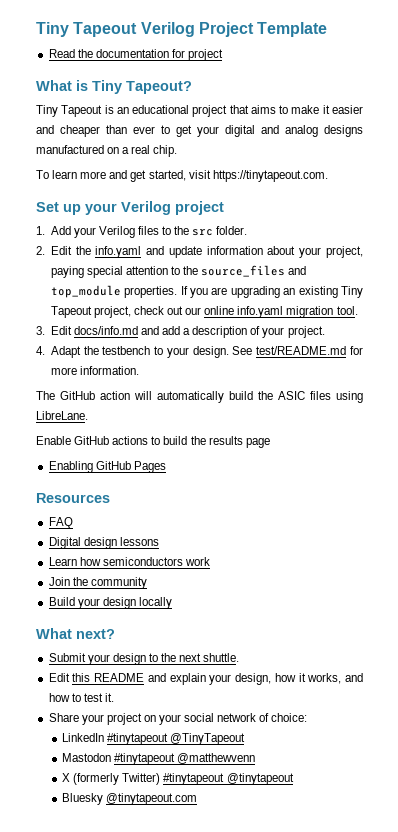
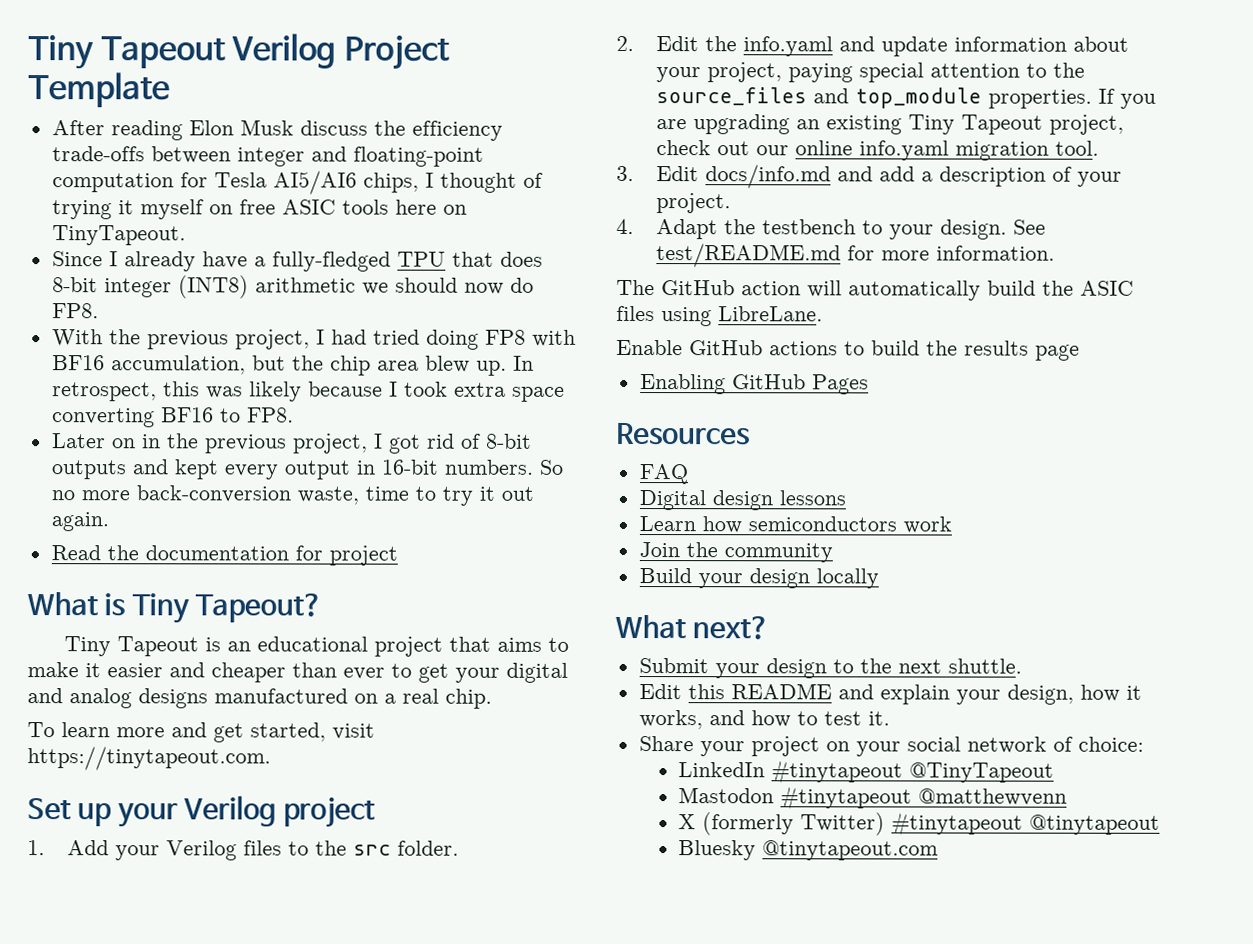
(328, 29) none -> [51,119,503,141] [51,146,484,167] [51,170,543,195] [51,199,467,220] [51,225,186,246] [51,251,543,272] [51,275,534,299] [51,303,99,319] [51,329,576,350] [51,355,534,376] [51,381,565,402] [51,407,294,428] [51,433,532,454] [50,459,564,480] [50,485,534,506] [50,512,109,532] // After reading Elon Musk discuss the efficiency trade-offs between integer and floating-point computation for Tesla AI5/AI6 chips, I thought of trying it myself on free ASIC tools here on TinyTapeout. // Since I already have a fully-fledged TPU that does 8-bit integer (INT8) arithmetic we should now do FP8. // With the previous project, I had tried doing FP8 with BF16 accumulation, but the chip area blew up. In retrospect, this was likely because I took extra space converting BF16 to FP8. // Later on in the previous project, I got rid of 8-bit outputs and kept every output in 16-bit numbers. So no more back-conversion waste, time to try it out again.

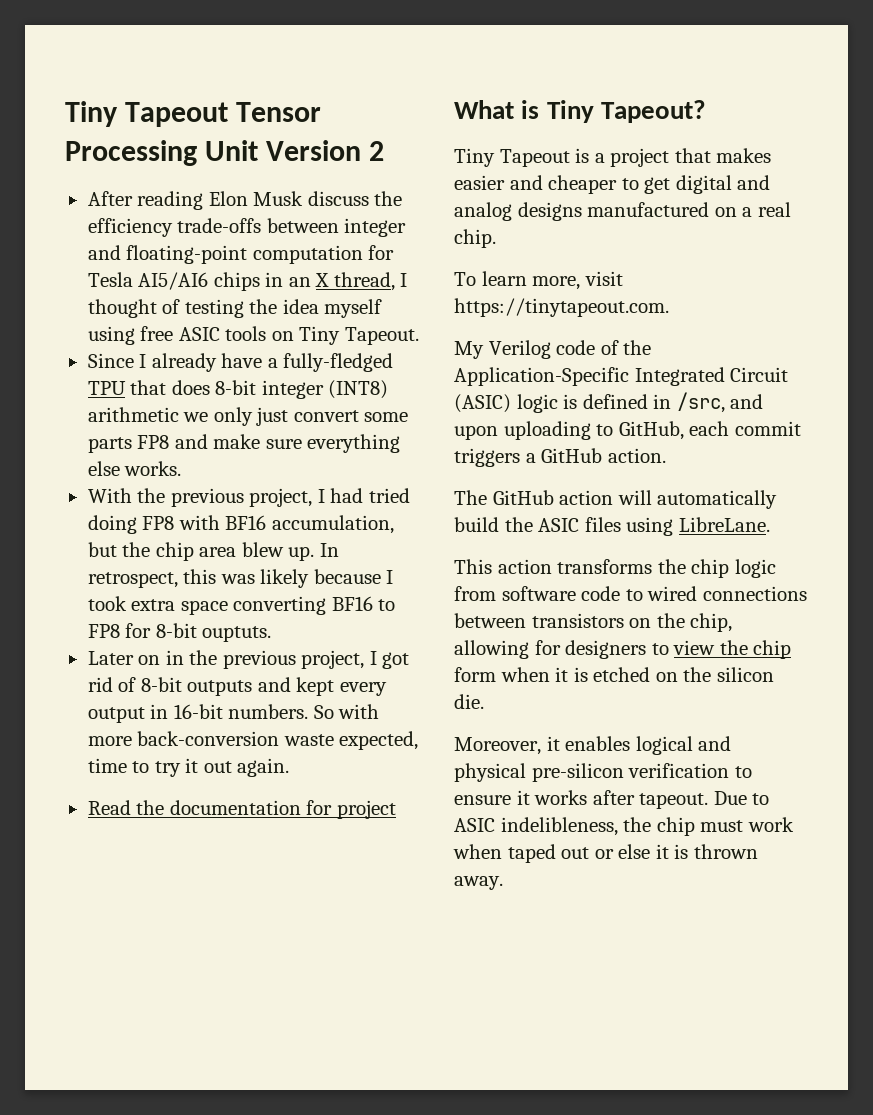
[28,33,450,70] [28,72,170,108] Tiny Tapeout Verilog Project Template -> [65,101,322,127] [65,140,385,166] Tiny Tapeout Tensor Processing Unit Version 2
[362,172,543,193] [51,199,467,220] [51,225,186,246] chips, I thought of trying it myself on free ASIC tools here on TinyTapeout. -> [213,272,408,291] [87,299,383,318] [87,326,419,345] chips in an X thread, I thought of testing the idea myself using free ASIC tools on Tiny Tapeout.
[394,277,534,295] [51,303,99,319] should now do FP8. -> [213,407,409,426] [87,434,401,453] [87,461,182,476] only just convert some parts FP8 and make sure everything else works.
[246,407,294,423] FP8. -> [87,623,272,642] FP8 for 8-bit ouptuts.
[50,490,75,501] no -> [338,704,380,719] with
[296,486,359,505] waste, -> [283,731,419,750] waste expected,
[226,636,569,657] [27,662,101,678] an educational project that aims to make it -> [594,148,772,167] a project that makes
[292,662,385,680] than ever -> (618, 184) none
[455,667,500,683] your -> (671, 185) none
[116,722,375,743] [27,746,271,771] [27,795,375,828] [27,840,459,861] [616,35,1129,57] [655,62,1085,83] [655,87,1156,109] [655,114,1124,135] [655,140,1099,161] [616,164,1122,189] [655,193,731,214] [616,218,1046,240] [655,243,1055,268] more and get started, visit https://tinytapeout.com. // Set up your Verilog project // 1. Add your Verilog files to the src folder. // 2. Edit the info.yaml and update information about your project, paying special attention to the source_files and top_module properties. If you are upgrading an existing Tiny Tapeout project, check out our online info.yaml migration tool. // 3. Edit docs/info.md and add a description of your project. // 4. Adapt the testbench to your design. See test/README.md for more information. -> [532,271,623,290] [454,298,669,317] [454,340,652,359] [454,367,789,386] [454,392,764,413] [454,421,801,440] [454,448,666,467] more, visit https://tinytapeout.com. // My Verilog code of the Application-Specific Integrated Circuit (ASIC) logic is defined in /src, and upon uploading to GitHub, each commit triggers a GitHub action.
[616,339,1080,361] [639,374,869,395] [616,422,750,446] [638,464,689,485] [638,490,846,511] [638,516,952,534] [638,542,833,563] [638,568,879,589] [615,614,771,640] [638,658,1022,679] [638,683,1142,705] [638,710,890,730] [638,736,1144,757] [678,760,1055,784] [678,786,1068,810] [678,812,1161,836] [678,840,939,861] Enable GitHub actions to build the results page // Enabling GitHub Pages // Resources // FAQ // Digital design lessons // Learn how semiconductors work // Join the community // Build your design locally // What next? // Submit your design to the next shuttle. // Edit this README and explain your design, how it works, and how to test it. // Share your project on your social network of choice: // LinkedIn #tinytapeout @TinyTapeout // Mastodon #tinytapeout @matthewvenn // X (formerly Twitter) #tinytapeout @tinytapeout // Bluesky @tinytapeout.com -> [454,559,776,578] [454,586,807,601] [454,613,733,632] [454,640,792,659] [454,667,774,682] [454,694,484,709] [454,736,732,755] [454,763,752,782] [454,790,770,809] [454,817,794,836] [453,844,758,863] [454,876,503,890] This action transforms the chip logic from software code to wired connections between transistors on the chip, allowing for designers to view the chip form when it is etched on the silicon die. // Moreover, it enables logical and physical pre-silicon verification to ensure it works after tapeout. Due to ASIC indelibleness, the chip must work when taped out or else it is thrown away.

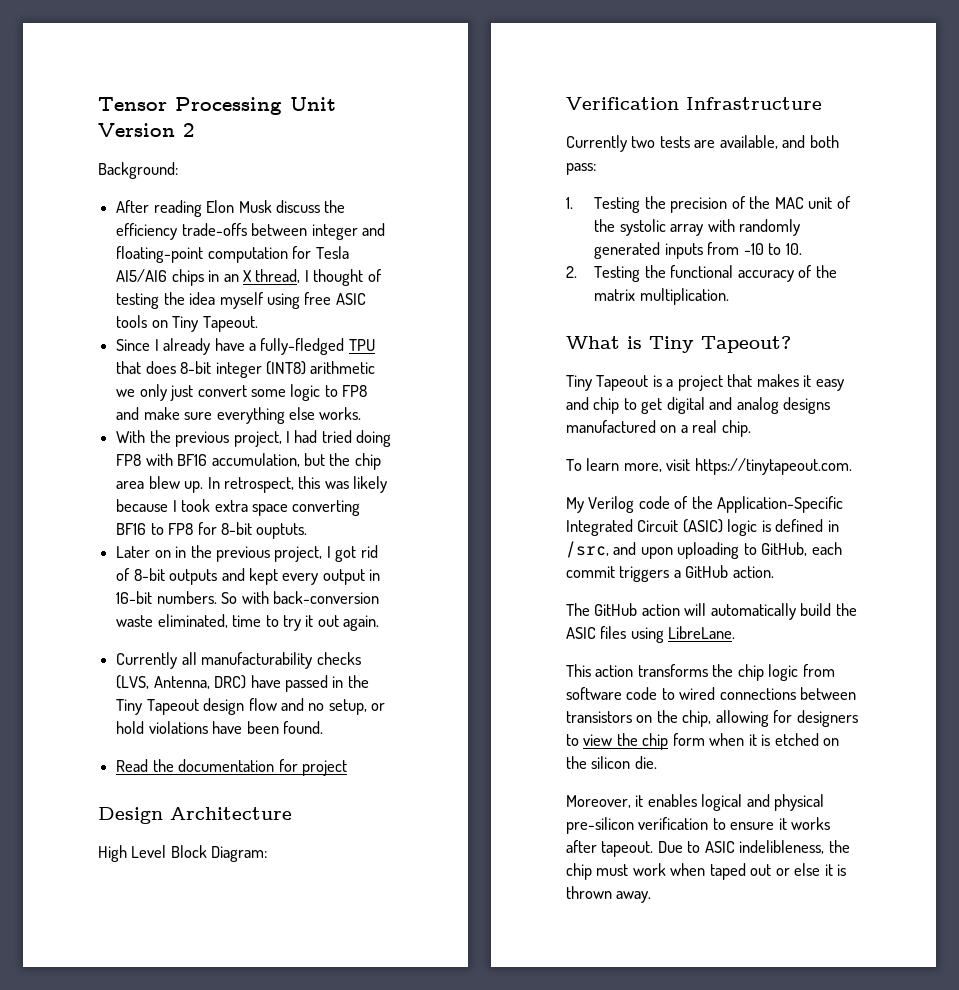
[65,101,229,127] Tiny Tapeout -> (98, 104) none
(385, 151) none -> [98,162,178,179] // Background:
[87,437,132,453] parts -> [290,384,338,401] logic to
[87,736,132,746] more -> (269, 597) none
[339,731,419,750] expected, -> [157,614,228,628] eliminated,
(290, 767) none -> [116,652,361,669] [116,675,369,692] [116,698,386,715] [116,721,323,734] // Currently all manufacturability checks (LVS, Antenna, DRC) have passed in the Tiny Tapeout design flow and no setup, or hold violations have been found.
(396, 809) none -> [98,807,292,824] [98,845,268,862] [566,97,822,110] [566,135,839,152] [566,163,596,175] [566,196,851,213] [594,219,801,236] [594,242,802,259] [566,265,837,282] [594,288,729,305] // Design Architecture // High Level Block Diagram: // Verification Infrastructure // Currently two tests are available, and both pass: // 1. Testing the precision of the MAC unit of the systolic array with randomly generated inputs from -10 to 10. // 2. Testing the functional accuracy of the matrix multiplication.
[454,175,618,194] easier and cheaper -> [803,375,844,391] [566,397,620,414] it easy and chip

